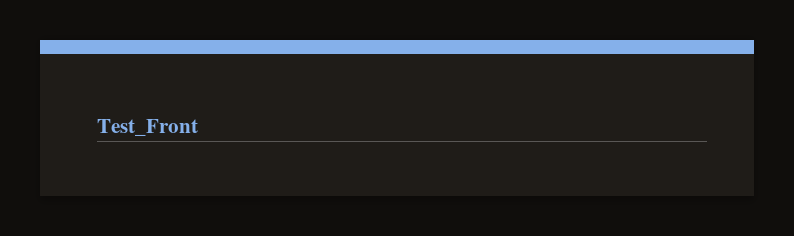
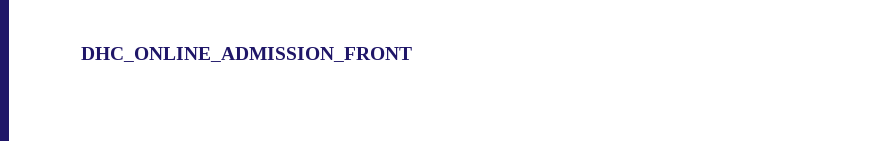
[97,119,198,136] Test_Front -> [81,47,412,62] DHC_ONLINE_ADMISSION_FRONT

